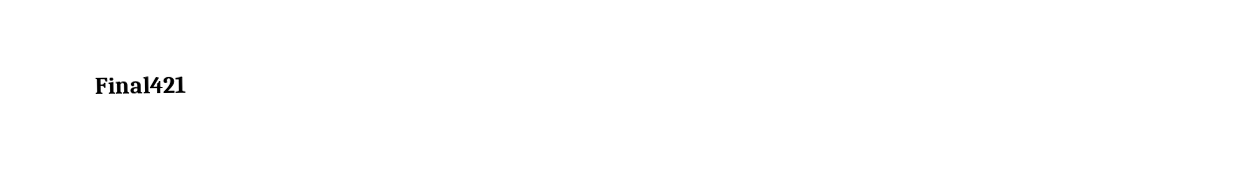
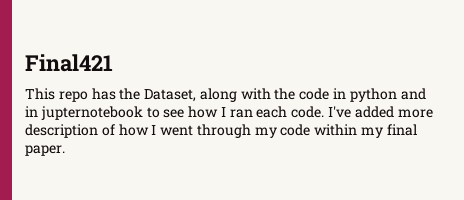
(187, 84) none -> [25,88,426,102] [25,106,433,120] [25,124,417,138] [25,145,65,156] // This repo has the Dataset, along with the code in python and in jupternotebook to see how I ran each code. I've added more description of how I went through my code within my final paper.

